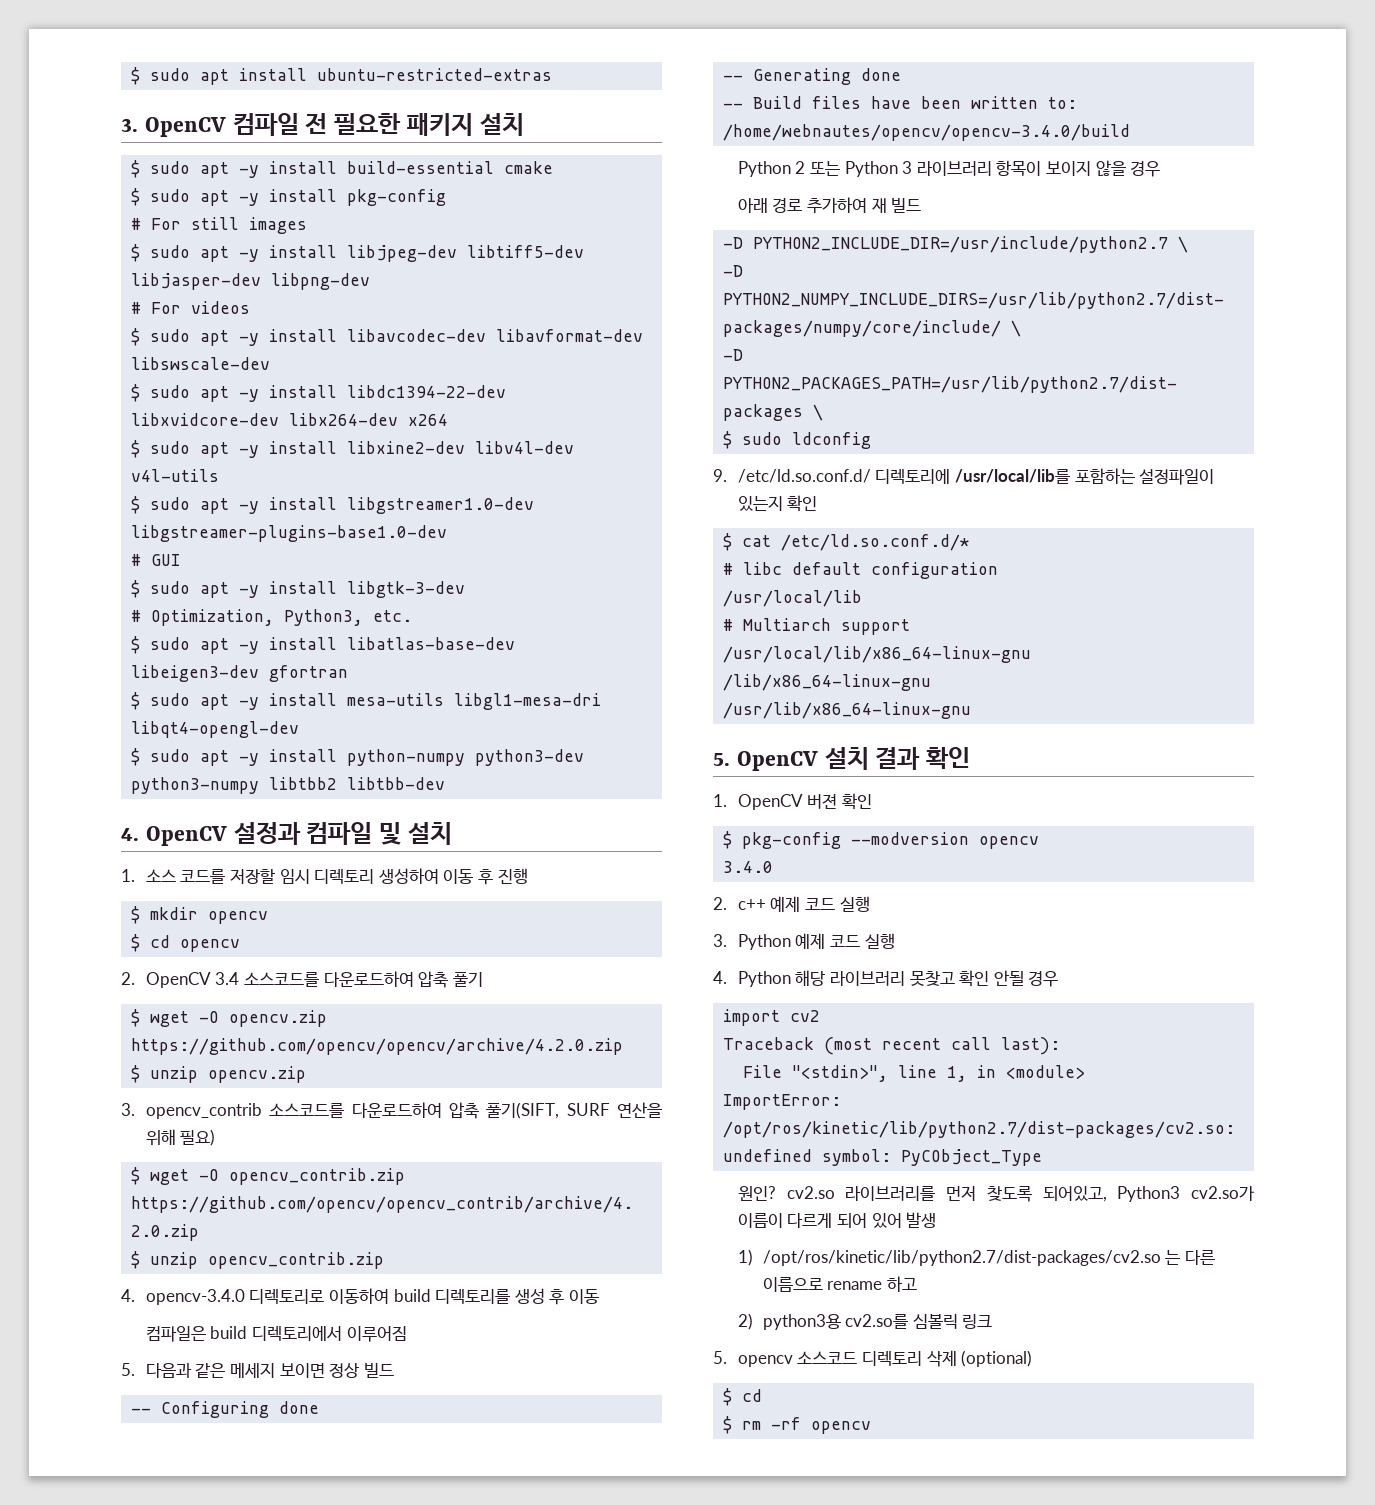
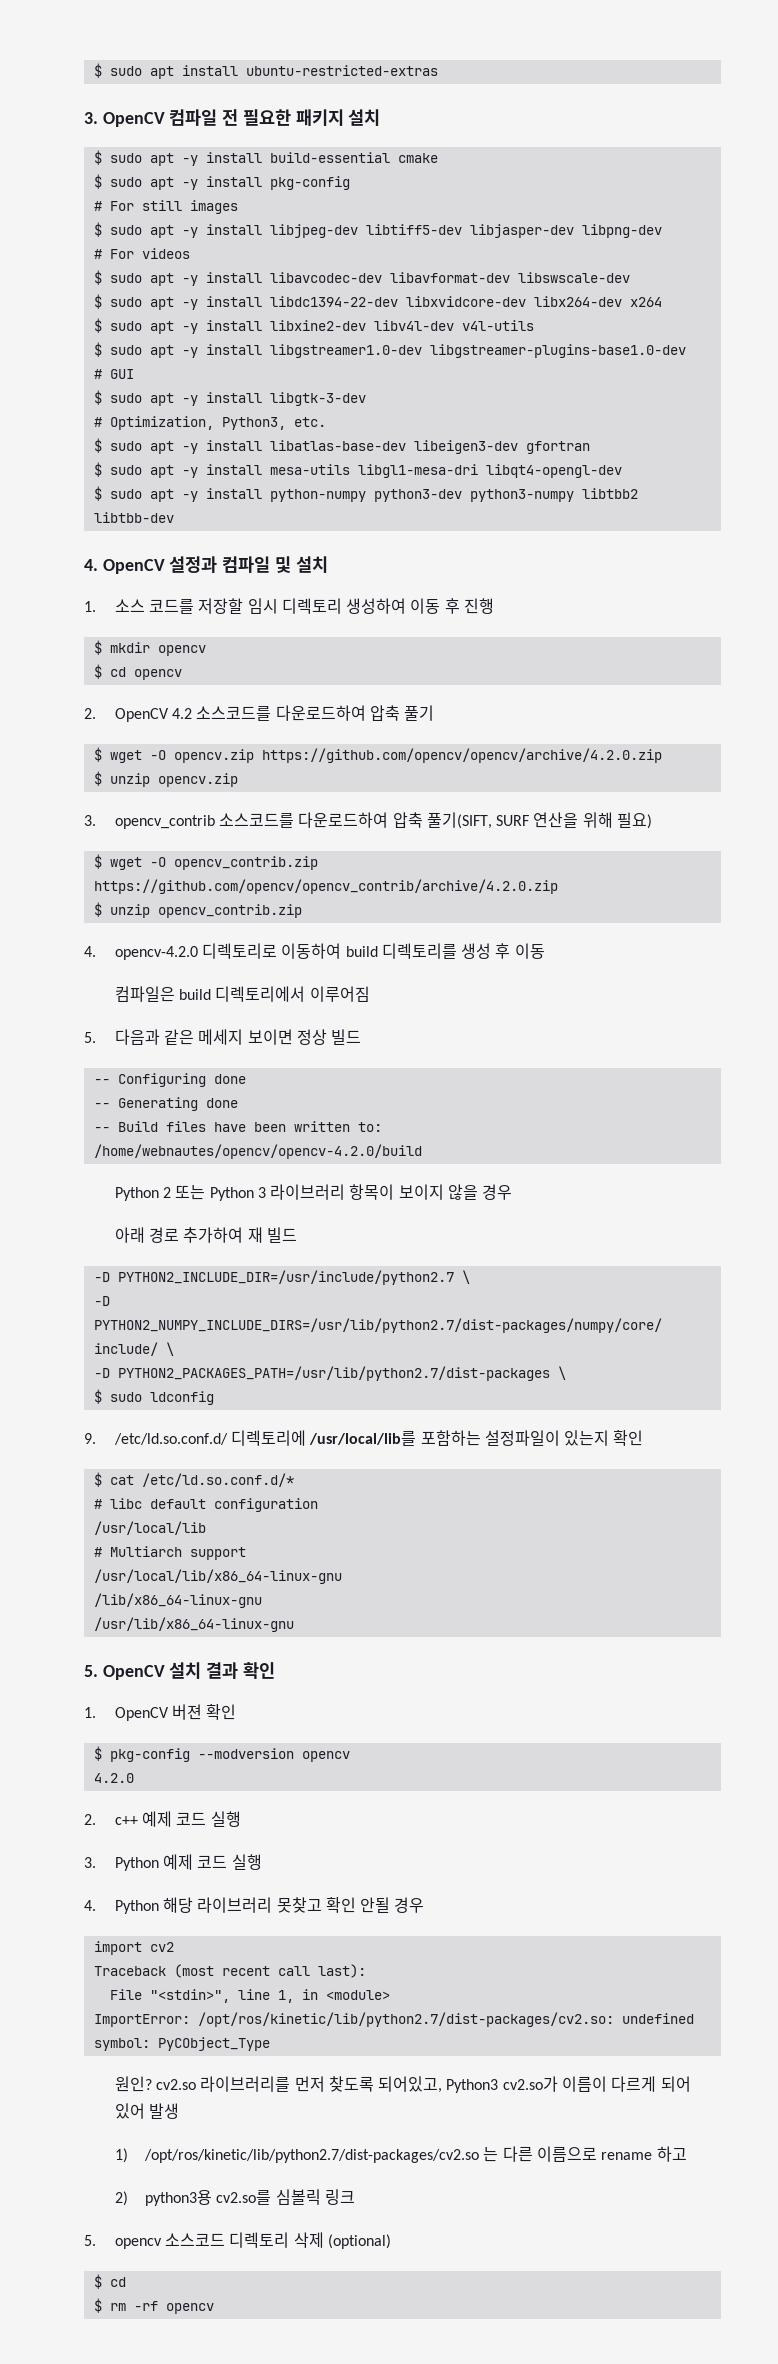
[215,972,240,985] 3.4 -> [171,708,192,719] 4.2
[145,1289,245,1305] opencv-3.4.0 -> [114,946,198,960] opencv-4.2.0
[723,124,1131,141] /home/webnautes/opencv/opencv-3.4.0/build -> [93,1144,422,1159] /home/webnautes/opencv/opencv-4.2.0/build
[723,861,774,873] 3.4.0 -> [93,1773,134,1783] 4.2.0

